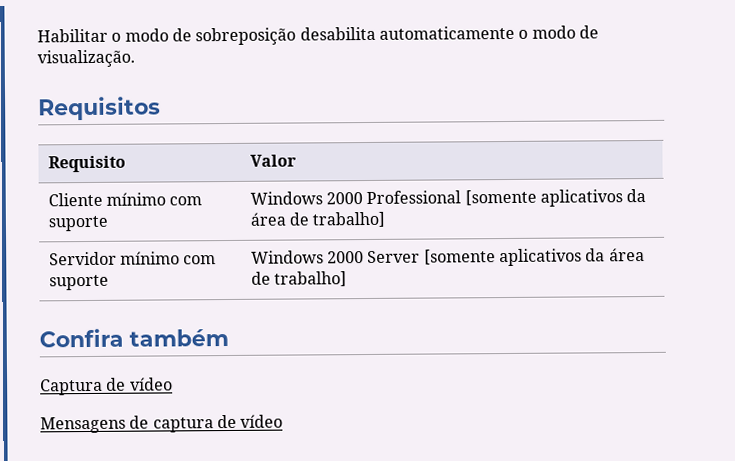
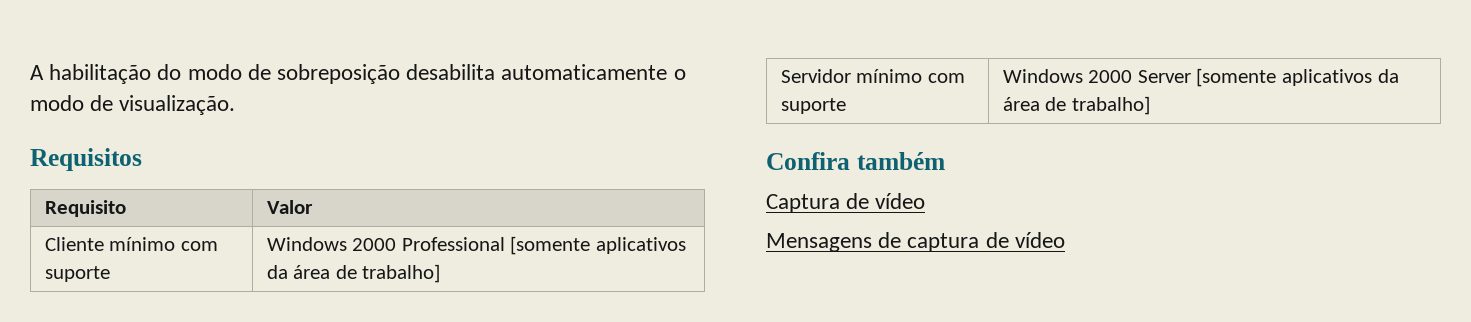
[37,28,122,43] Habilitar o -> [30,64,182,84] A habilitação do

